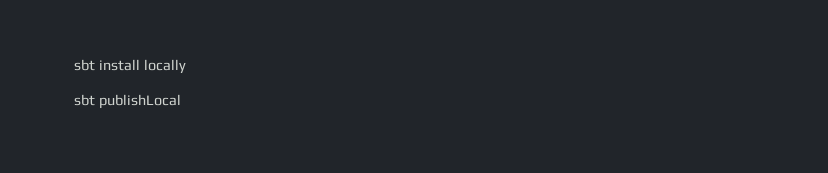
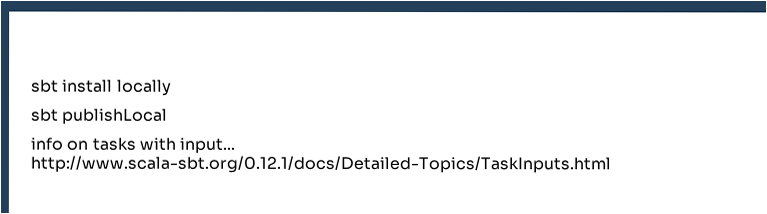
(181, 101) none -> [30,137,236,154] [30,155,611,174] // info on tasks with input... http://www.scala-sbt.org/0.12.1/docs/Detailed-Topics/TaskInputs.html

